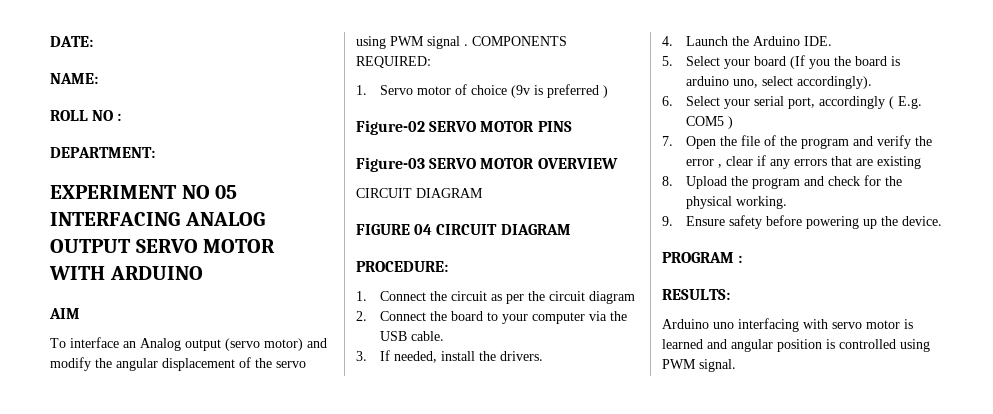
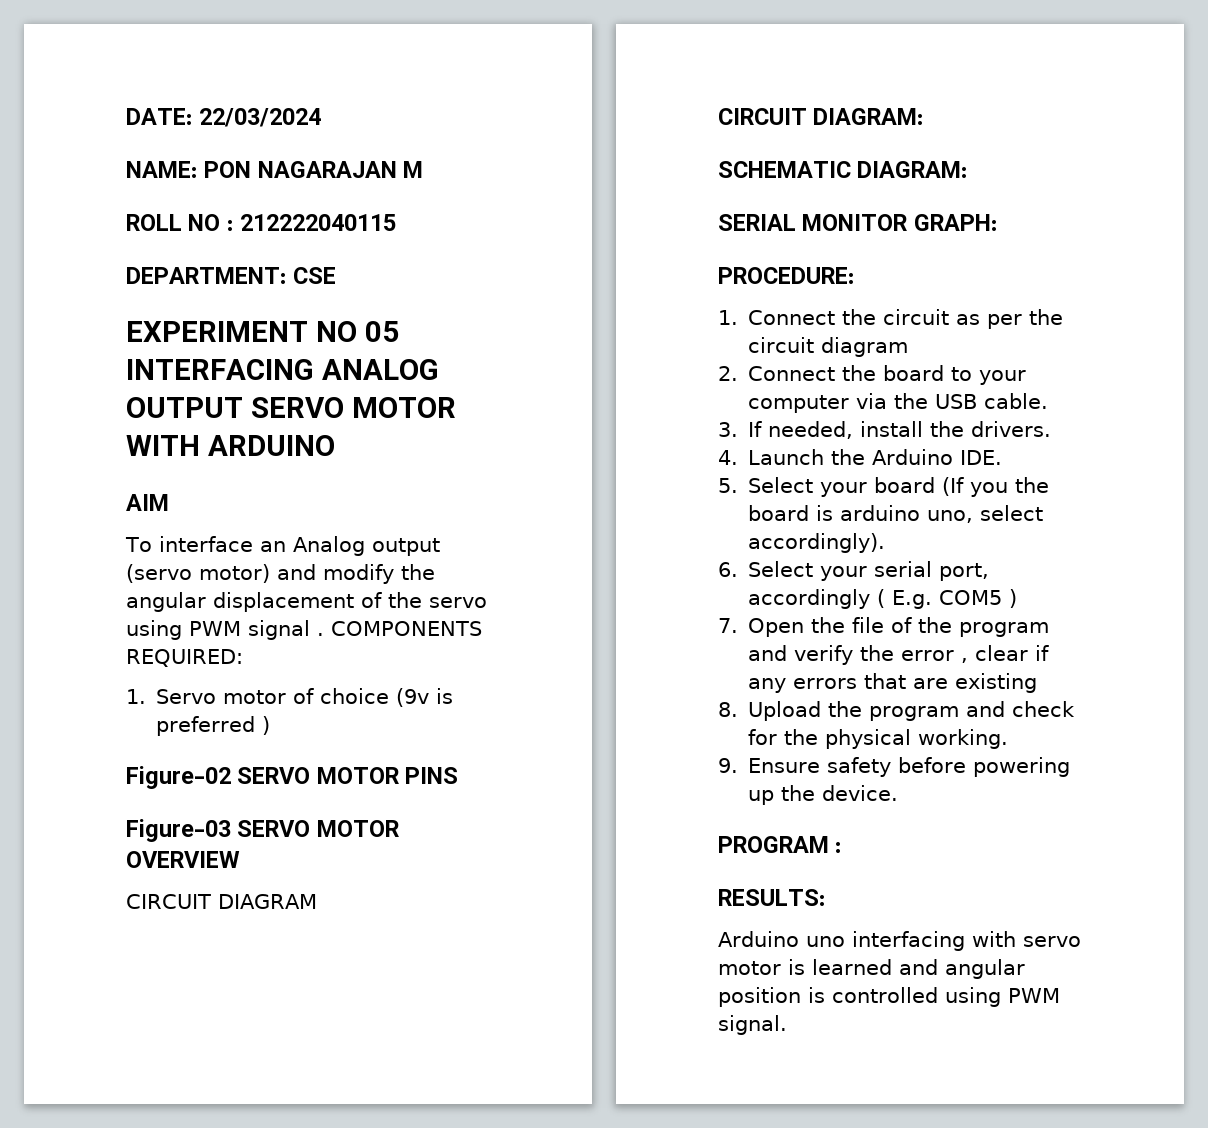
(93, 41) none -> [199,108,322,127] 22/03/2024
(98, 78) none -> [204,161,424,178] PON NAGARAJAN M
(122, 117) none -> [240,214,397,231] 212222040115
(155, 152) none -> [293,267,337,284] CSE
[356,224,571,235] FIGURE 04 CIRCUIT DIAGRAM -> [718,108,925,125] [718,161,969,178] [718,214,998,231] CIRCUIT DIAGRAM: // SCHEMATIC DIAGRAM: // SERIAL MONITOR GRAPH:

